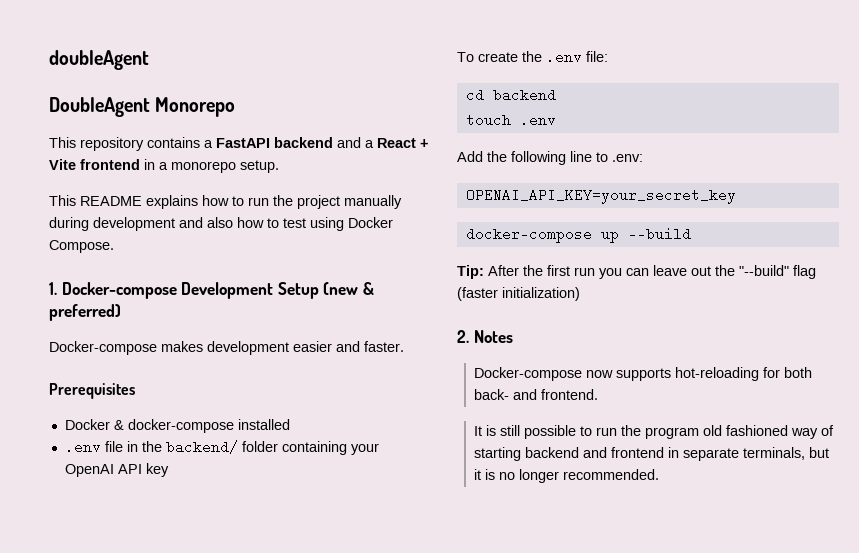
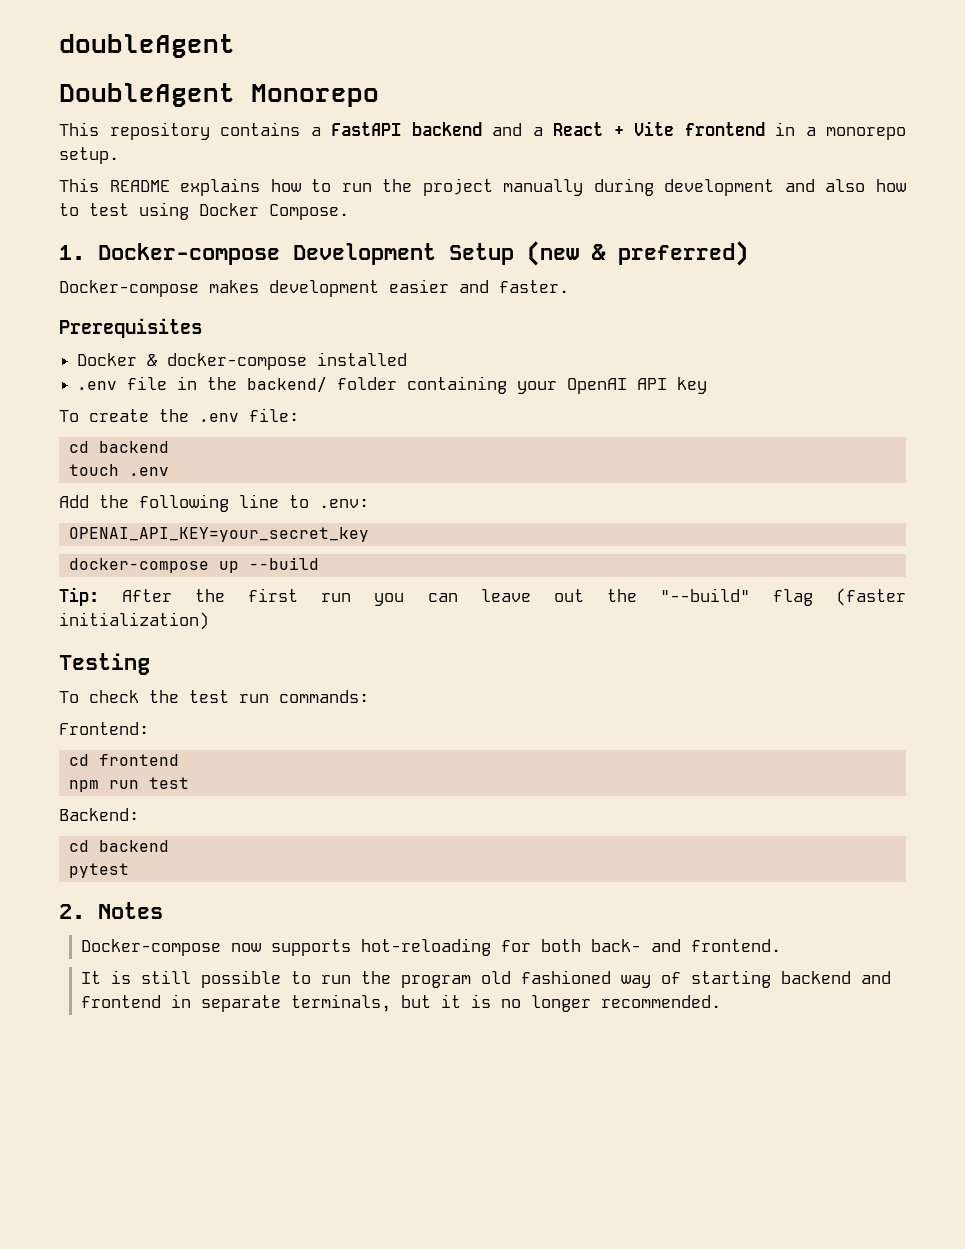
(580, 294) none -> [59,653,150,675] [59,690,369,703] [59,722,149,735] [68,754,179,766] [68,777,189,792] [59,808,139,821] [68,840,169,852] [68,863,129,878] // Testing // To check the test run commands: // Frontend: // cd frontend // npm run test // Backend: // cd backend // pytest

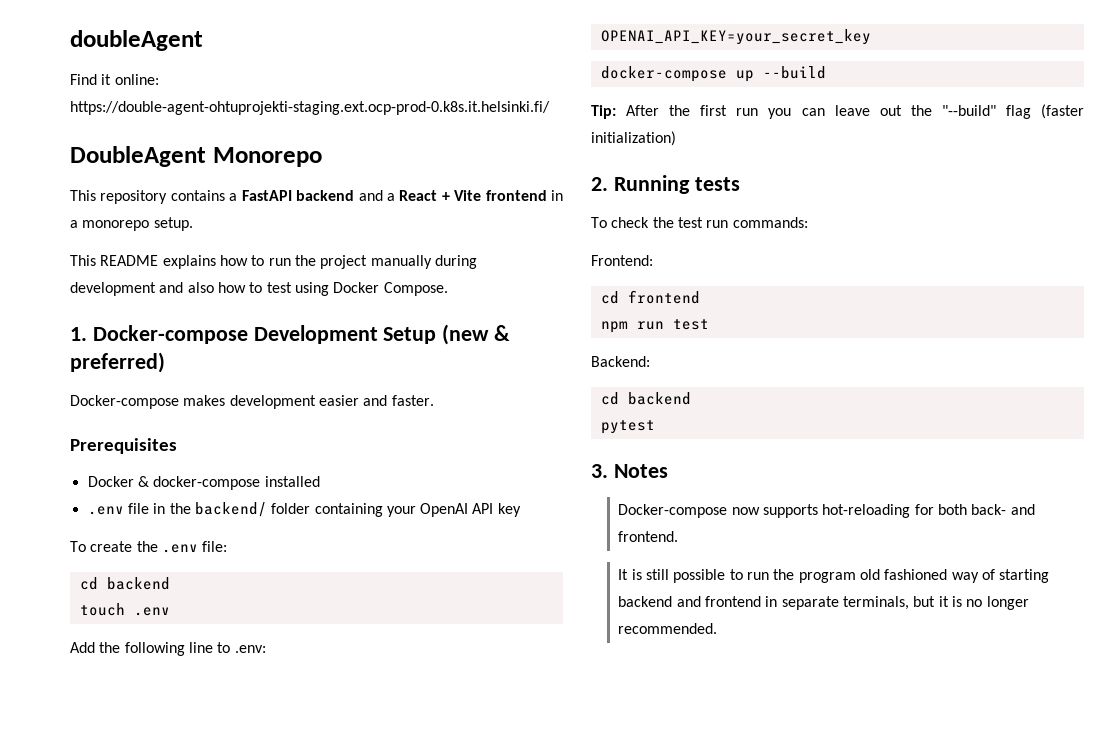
(235, 46) none -> [70,74,159,85] [70,101,550,115] // Find it online: https://double-agent-ohtuprojekti-staging.ext.ocp-prod-0.k8s.it.helsinki.fi/
[59,653,150,675] Testing -> [591,175,740,194] 2. Running tests
[59,904,85,919] 2. -> [591,464,608,478] 3.

